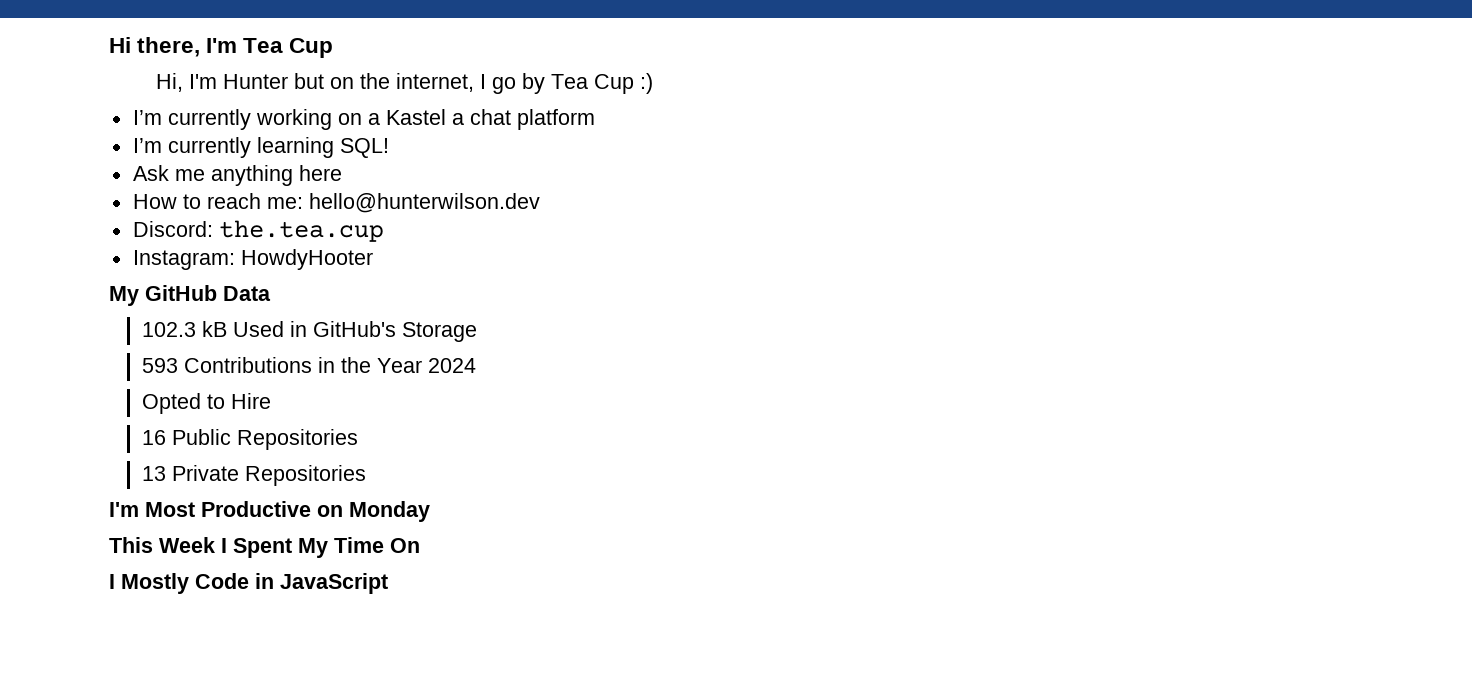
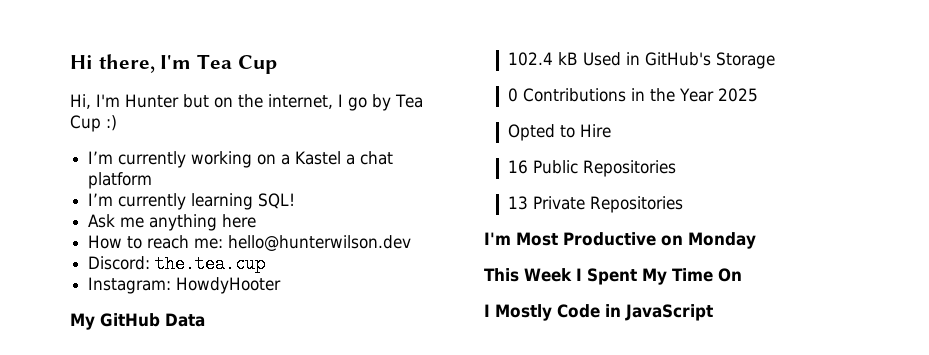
[142,322,197,337] 102.3 -> [507,52,553,66] 102.4
[142,358,179,373] 593 -> [507,88,518,102] 0
[428,358,477,373] 2024 -> [717,88,758,102] 2025

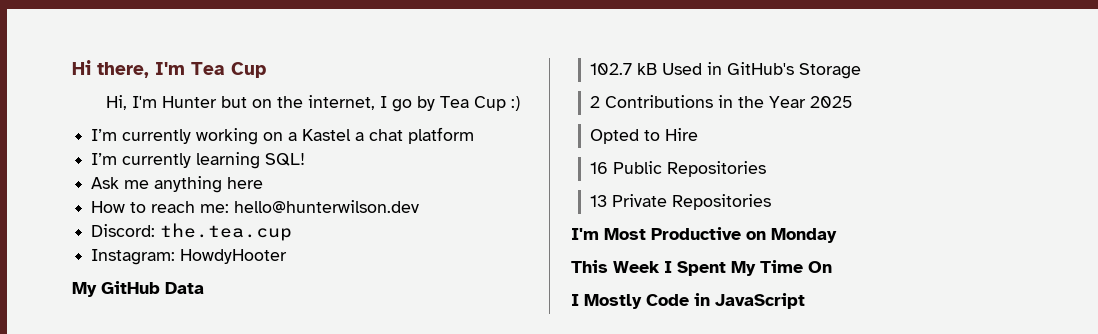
[507,52,553,66] 102.4 -> [590,63,633,75] 102.7
[507,88,518,102] 0 -> [590,96,601,108] 2

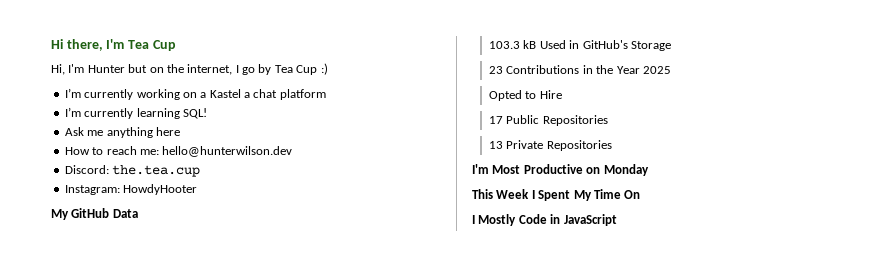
[590,63,633,75] 102.7 -> [489,41,521,49] 103.3
[590,96,601,108] 2 -> [489,66,504,74] 23
[590,162,609,174] 16 -> [489,116,504,124] 17

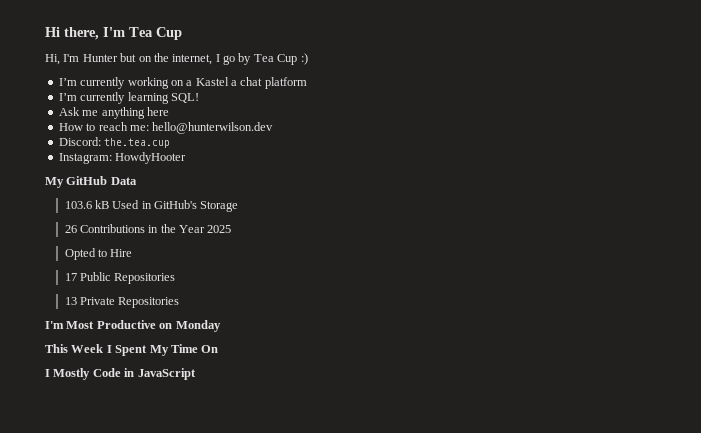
[489,41,521,49] 103.3 -> [64,201,92,209] 103.6
[489,66,504,74] 23 -> [64,225,77,233] 26

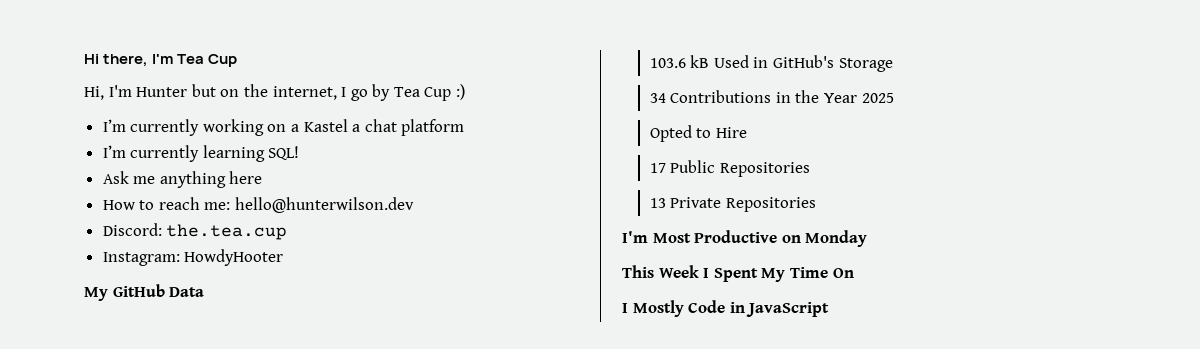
[64,225,77,233] 26 -> [649,93,666,103] 34

